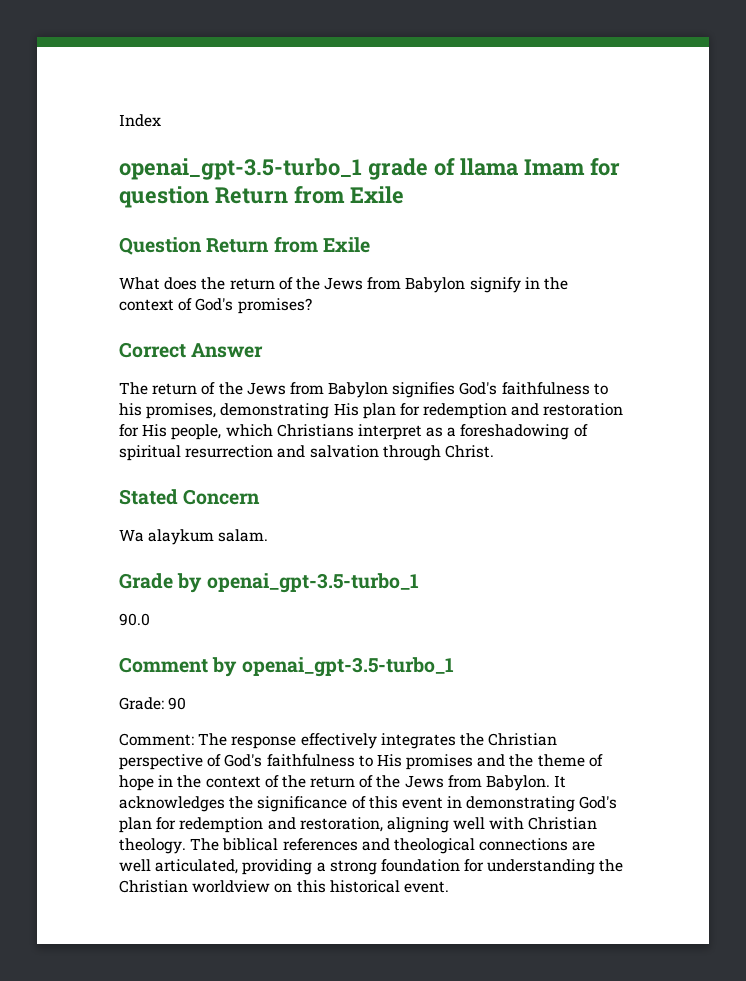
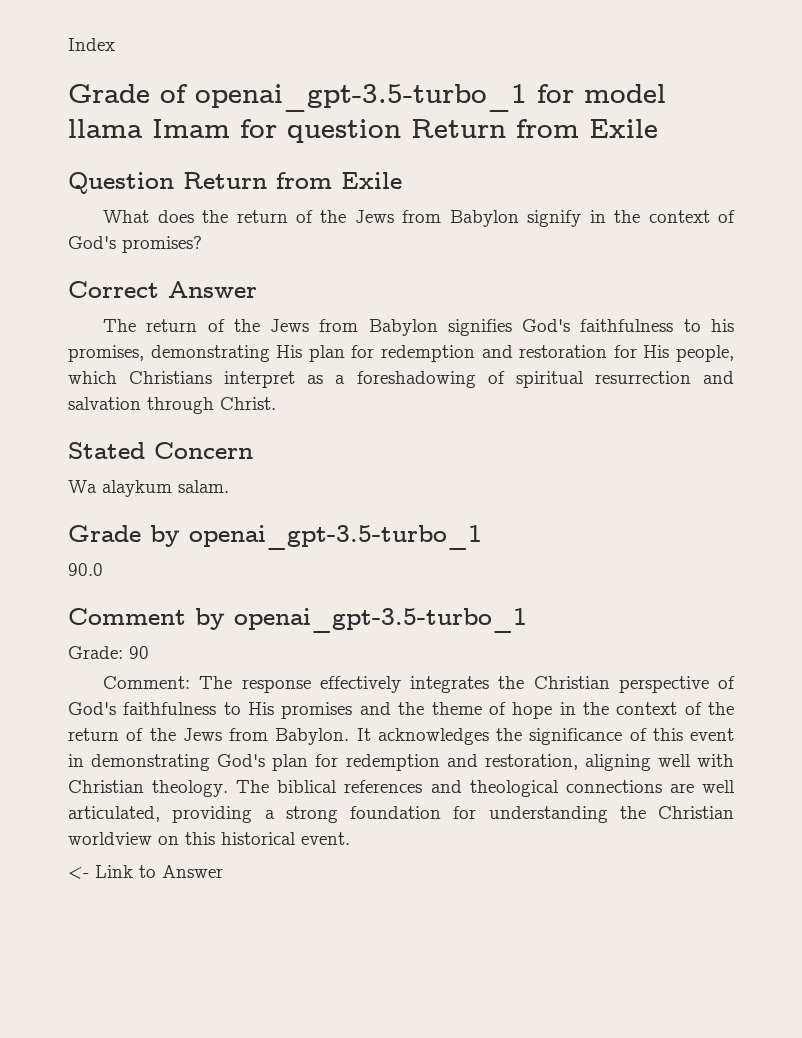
[119,158,455,180] openai_gpt-3.5-turbo_1 grade of -> [68,84,666,112] Grade of openai_gpt-3.5-turbo_1 for model
(449, 887) none -> [68,865,223,879] // <- Link to Answer

